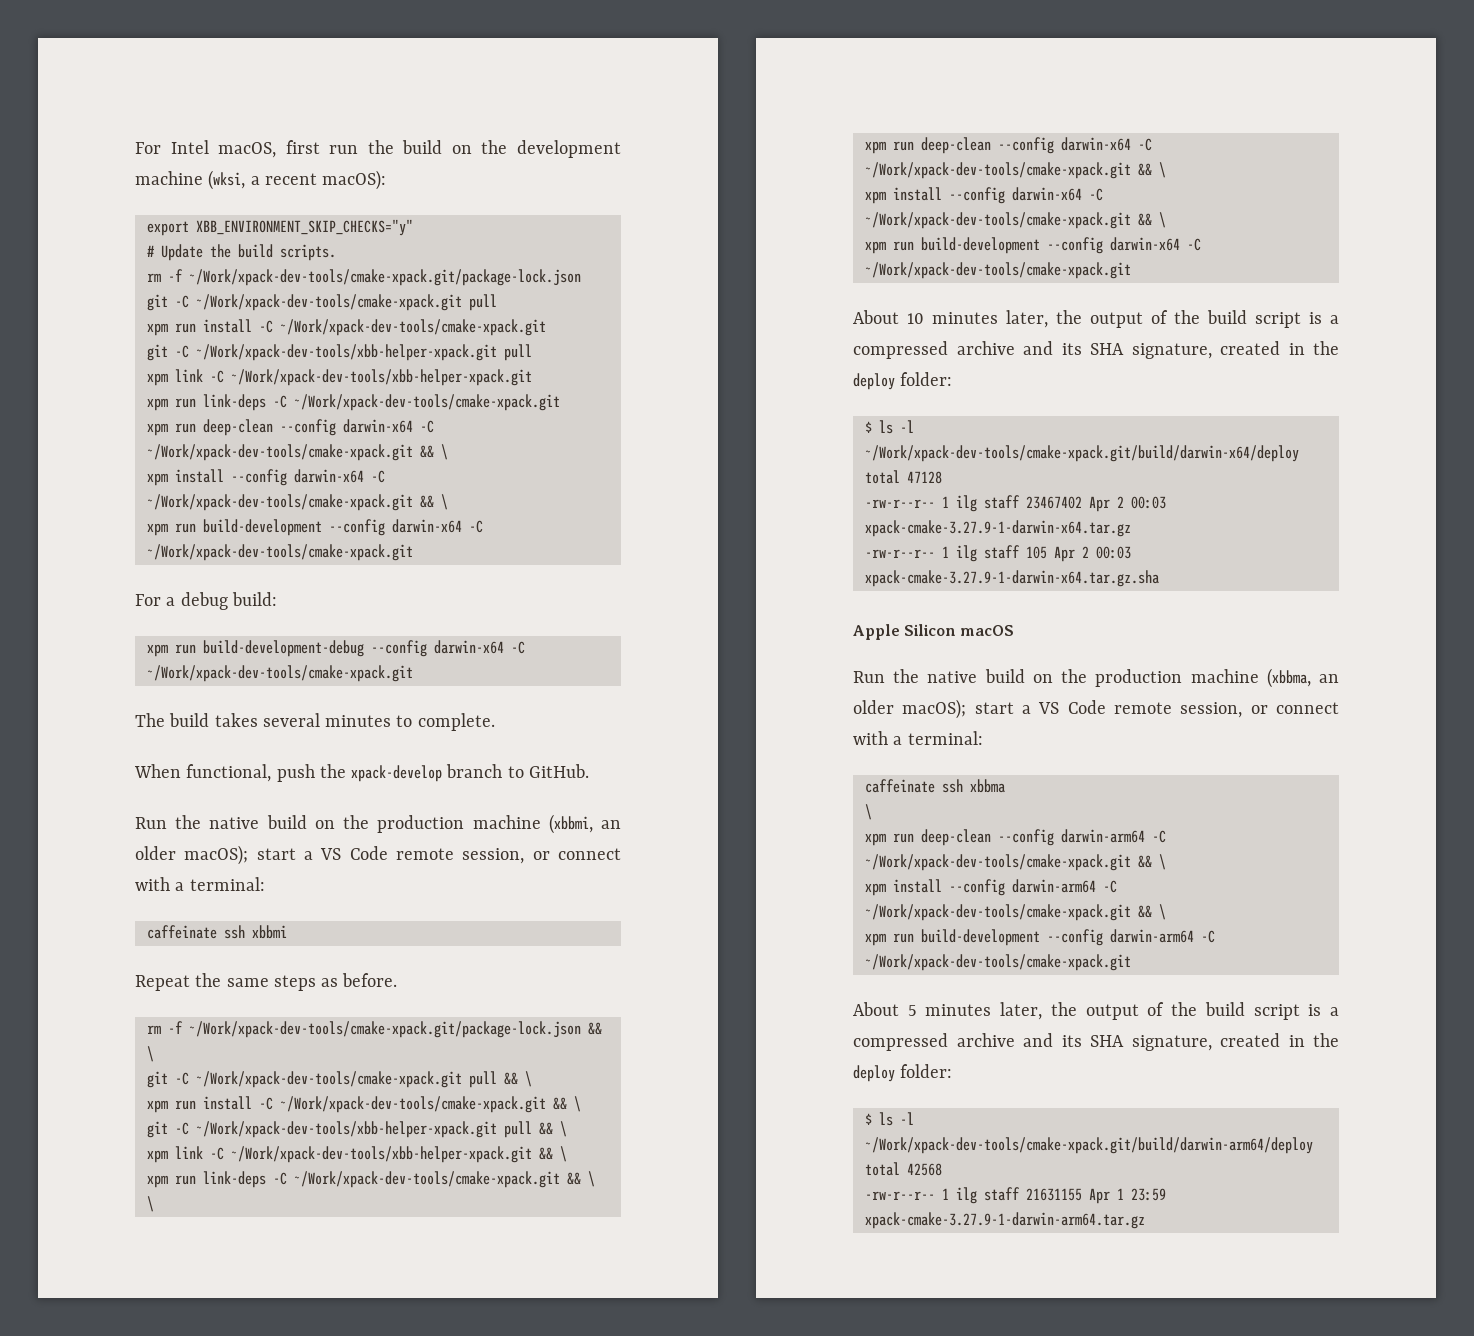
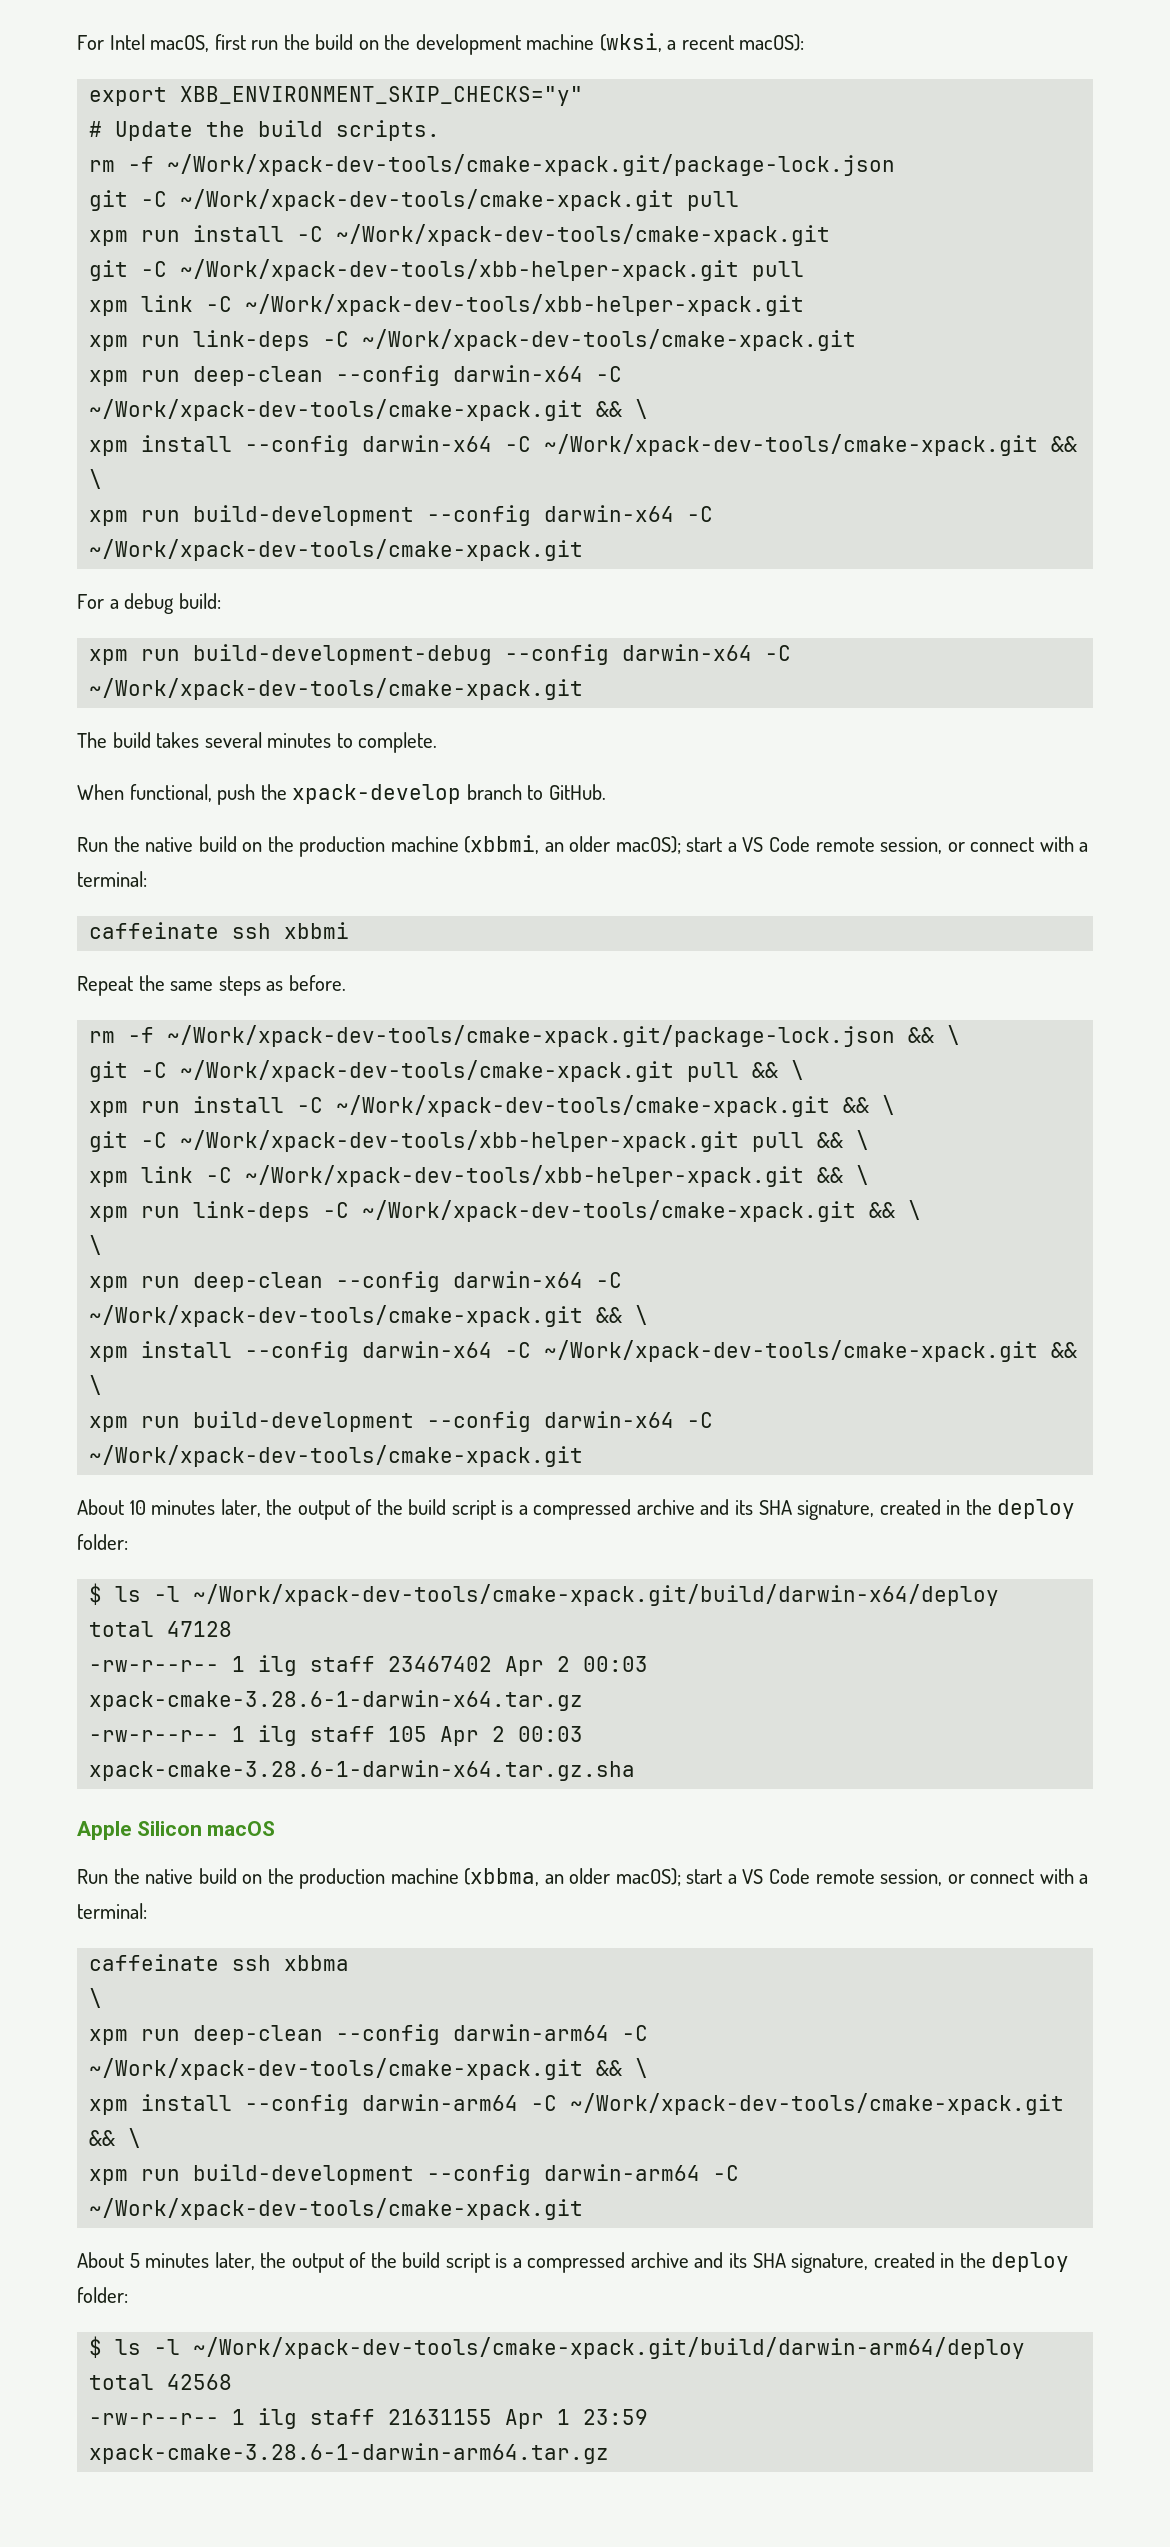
[864,520,1131,537] xpack-cmake-3.27.9-1-darwin-x64.tar.gz -> [89,1690,584,1711] xpack-cmake-3.28.6-1-darwin-x64.tar.gz
[864,570,1159,587] xpack-cmake-3.27.9-1-darwin-x64.tar.gz.sha -> [89,1760,636,1781] xpack-cmake-3.28.6-1-darwin-x64.tar.gz.sha
[864,1212,1145,1229] xpack-cmake-3.27.9-1-darwin-arm64.tar.gz -> [89,2443,610,2464] xpack-cmake-3.28.6-1-darwin-arm64.tar.gz

